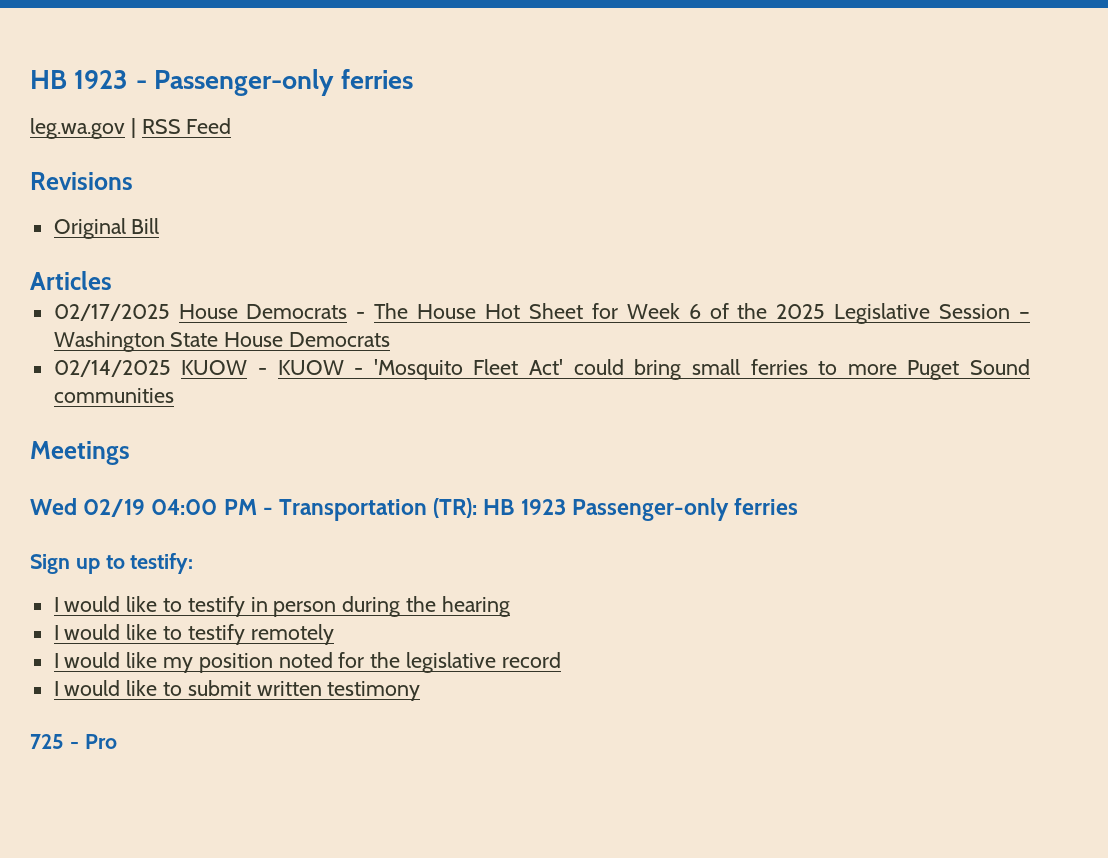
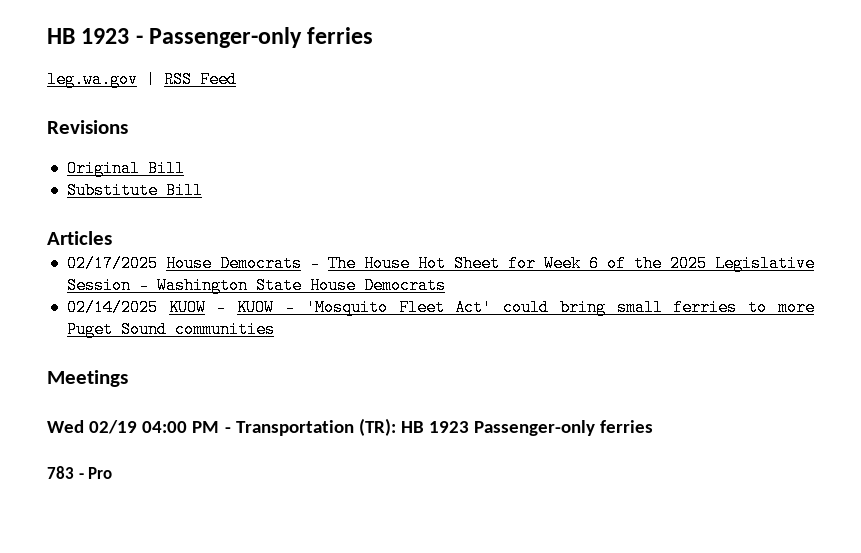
(160, 226) none -> [66,182,203,199] // Substitute Bill
[30,553,194,574] [53,596,510,617] [53,624,334,645] [53,652,561,673] [53,680,421,701] [30,734,64,749] Sign up to testify: // I would like to testify in person during the hearing // I would like to testify remotely // I would like my position noted for the legislative record // I would like to submit written testimony // 725 -> [47,466,74,479] 783

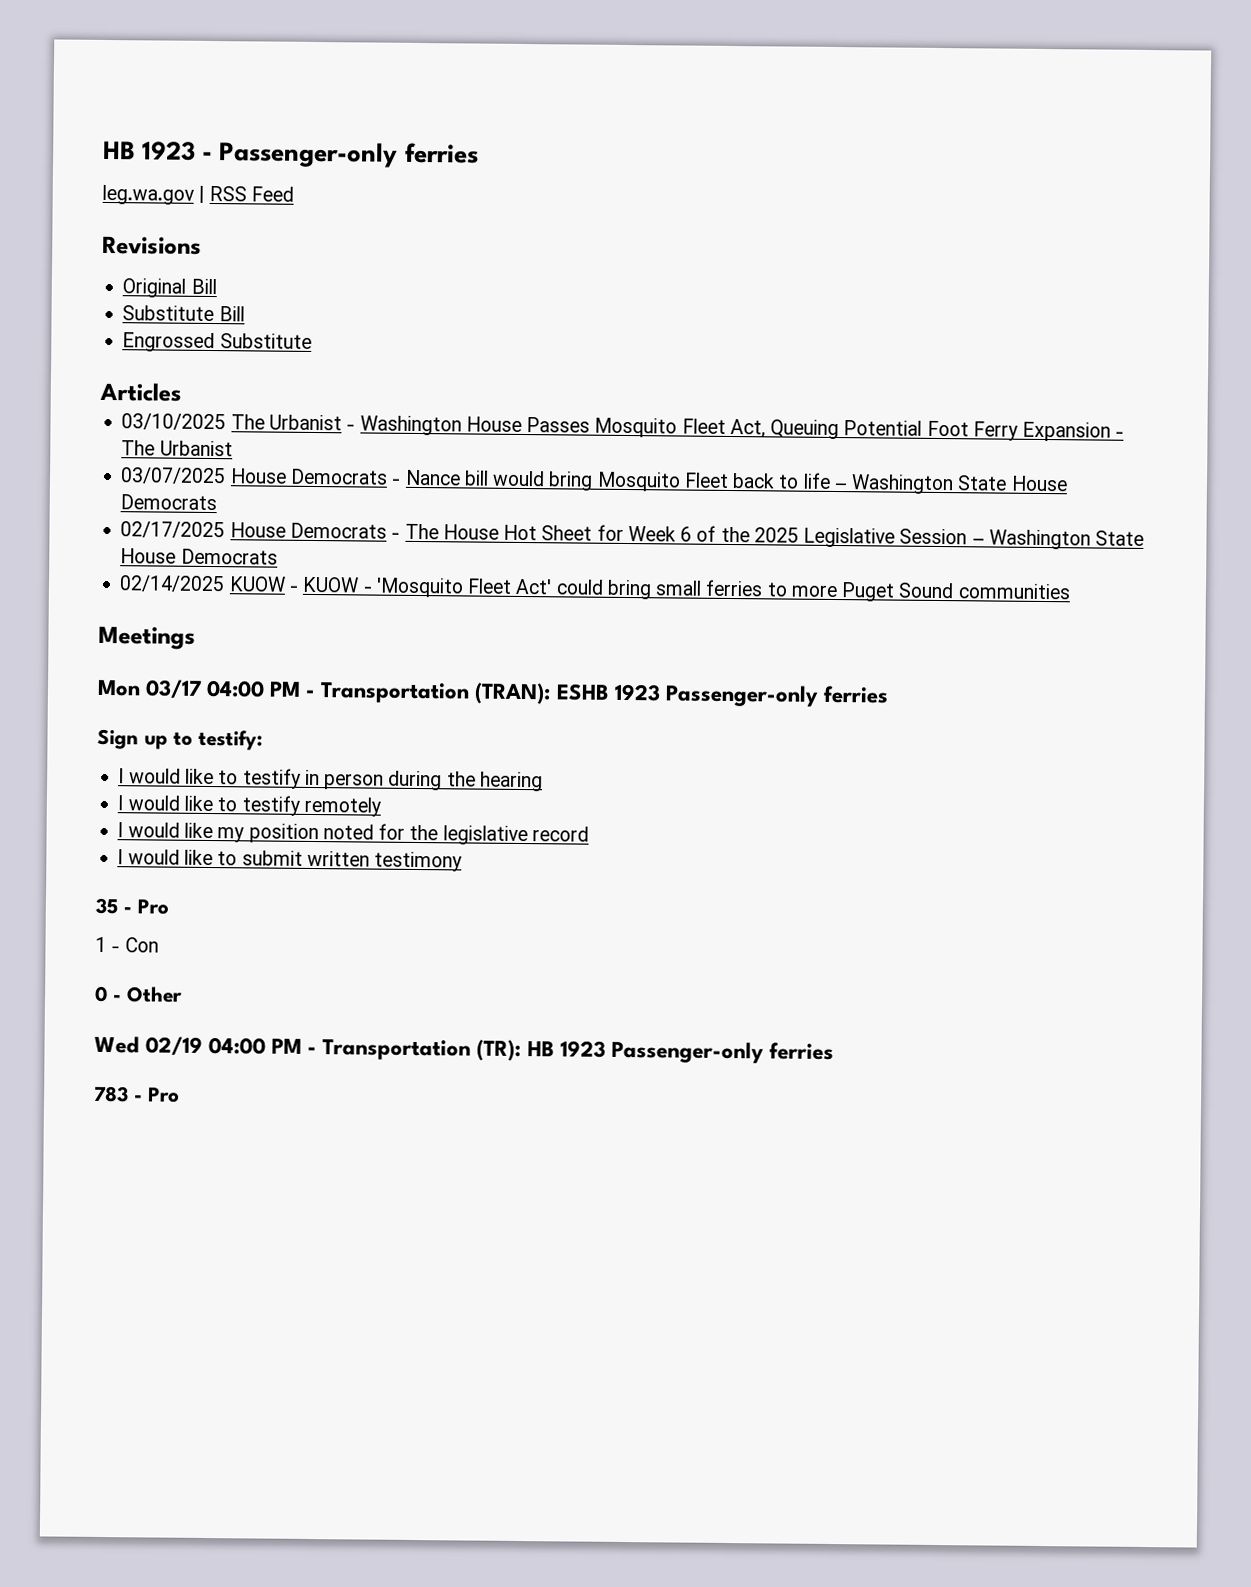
(203, 190) none -> [122,332,312,353] // Engrossed Substitute
(112, 238) none -> [121,413,1125,442] [121,440,233,457] [120,467,1068,495] [120,494,218,511] // 03/10/2025 The Urbanist - Washington House Passes Mosquito Fleet Act, Queuing Potential Foot Ferry Expansion - The Urbanist // 03/07/2025 House Democrats - Nance bill would bring Mosquito Fleet back to life – Washington State House Democrats
(128, 378) none -> [97,679,889,707] [97,728,263,751] [118,768,543,792] [117,795,381,817] [117,822,589,846] [117,849,463,872] [95,897,169,915] [95,936,159,953] [94,985,183,1003] // Mon 03/17 04:00 PM - Transportation (TRAN): ESHB 1923 Passenger-only ferries // Sign up to testify: // I would like to testify in person during the hearing // I would like to testify remotely // I would like my position noted for the legislative record // I would like to submit written testimony // 35 - Pro // 1 - Con // 0 - Other

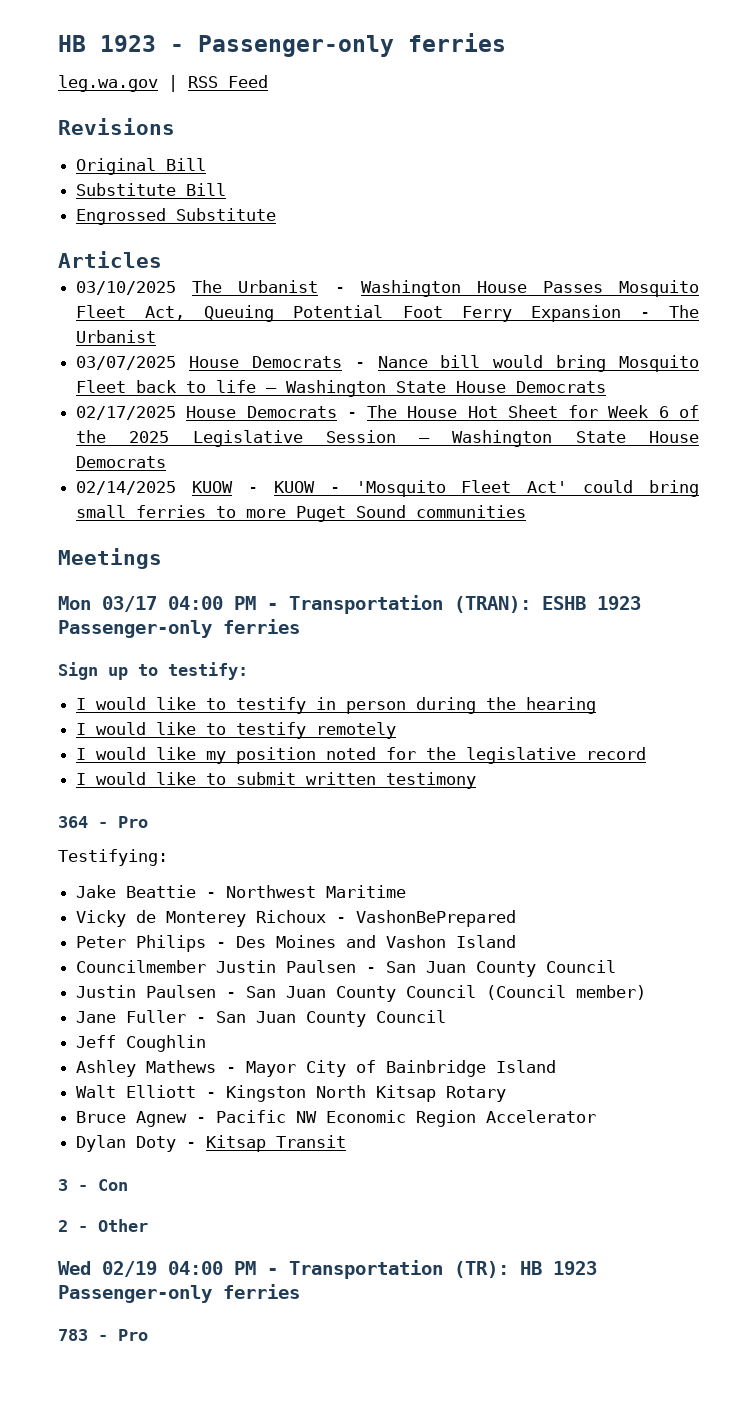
[95,897,118,915] 35 -> [58,816,88,828] 364
[95,936,107,953] 1 -> [58,849,168,866] [76,885,407,898] [76,910,517,927] [76,935,517,952] [76,960,617,977] [76,985,647,1002] [76,1010,447,1027] [76,1035,207,1052] [76,1060,557,1077] [76,1085,507,1102] [76,1110,597,1127] [76,1135,347,1152] [58,1179,68,1191] Testifying: // Jake Beattie - Northwest Maritime // Vicky de Monterey Richoux - VashonBePrepared // Peter Philips - Des Moines and Vashon Island // Councilmember Justin Paulsen - San Juan County Council // Justin Paulsen - San Juan County Council (Council member) // Jane Fuller - San Juan County Council // Jeff Coughlin // Ashley Mathews - Mayor City of Bainbridge Island // Walt Elliott - Kingston North Kitsap Rotary // Bruce Agnew - Pacific NW Economic Region Accelerator // Dylan Doty - Kitsap Transit // 3
[94,985,108,1003] 0 -> [58,1220,68,1232] 2

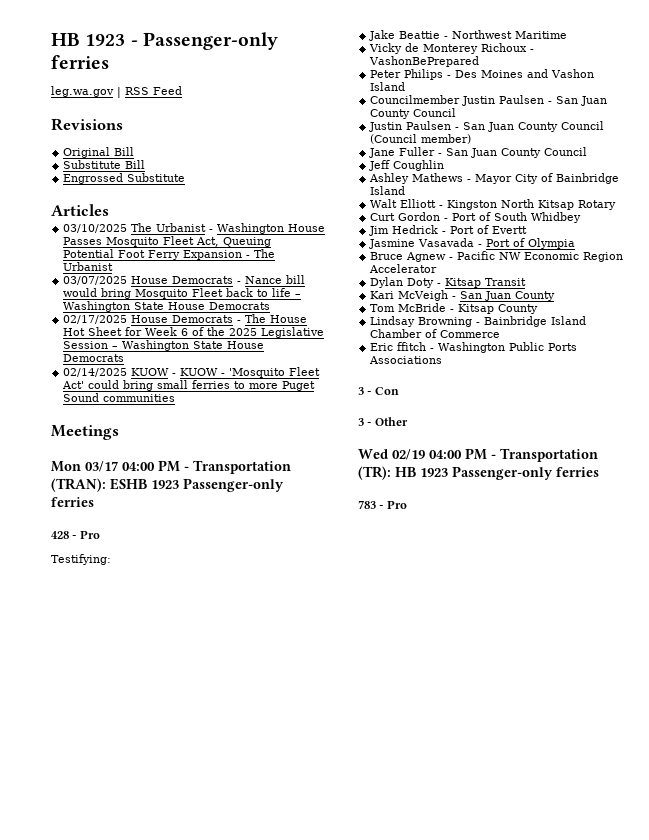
[58,662,248,680] [76,697,597,714] [76,722,397,739] [76,747,647,764] [76,772,477,789] [58,816,88,828] Sign up to testify: // I would like to testify in person during the hearing // I would like to testify remotely // I would like my position noted for the legislative record // I would like to submit written testimony // 364 -> [51,531,69,539] 428
(507, 1094) none -> [370,212,582,223] [369,225,528,236] [369,238,576,249] // Curt Gordon - Port of South Whidbey // Jim Hedrick - Port of Evertt // Jasmine Vasavada - Port of Olympia
(347, 1141) none -> [370,290,556,301] [370,303,539,314] [370,316,587,327] [370,329,501,338] [370,342,578,353] [369,356,443,364] // Kari McVeigh - San Juan County // Tom McBride - Kitsap County // Lindsay Browning - Bainbridge Island Chamber of Commerce // Eric ffitch - Washington Public Ports Associations
[58,1220,68,1232] 2 -> [358,418,364,426] 3

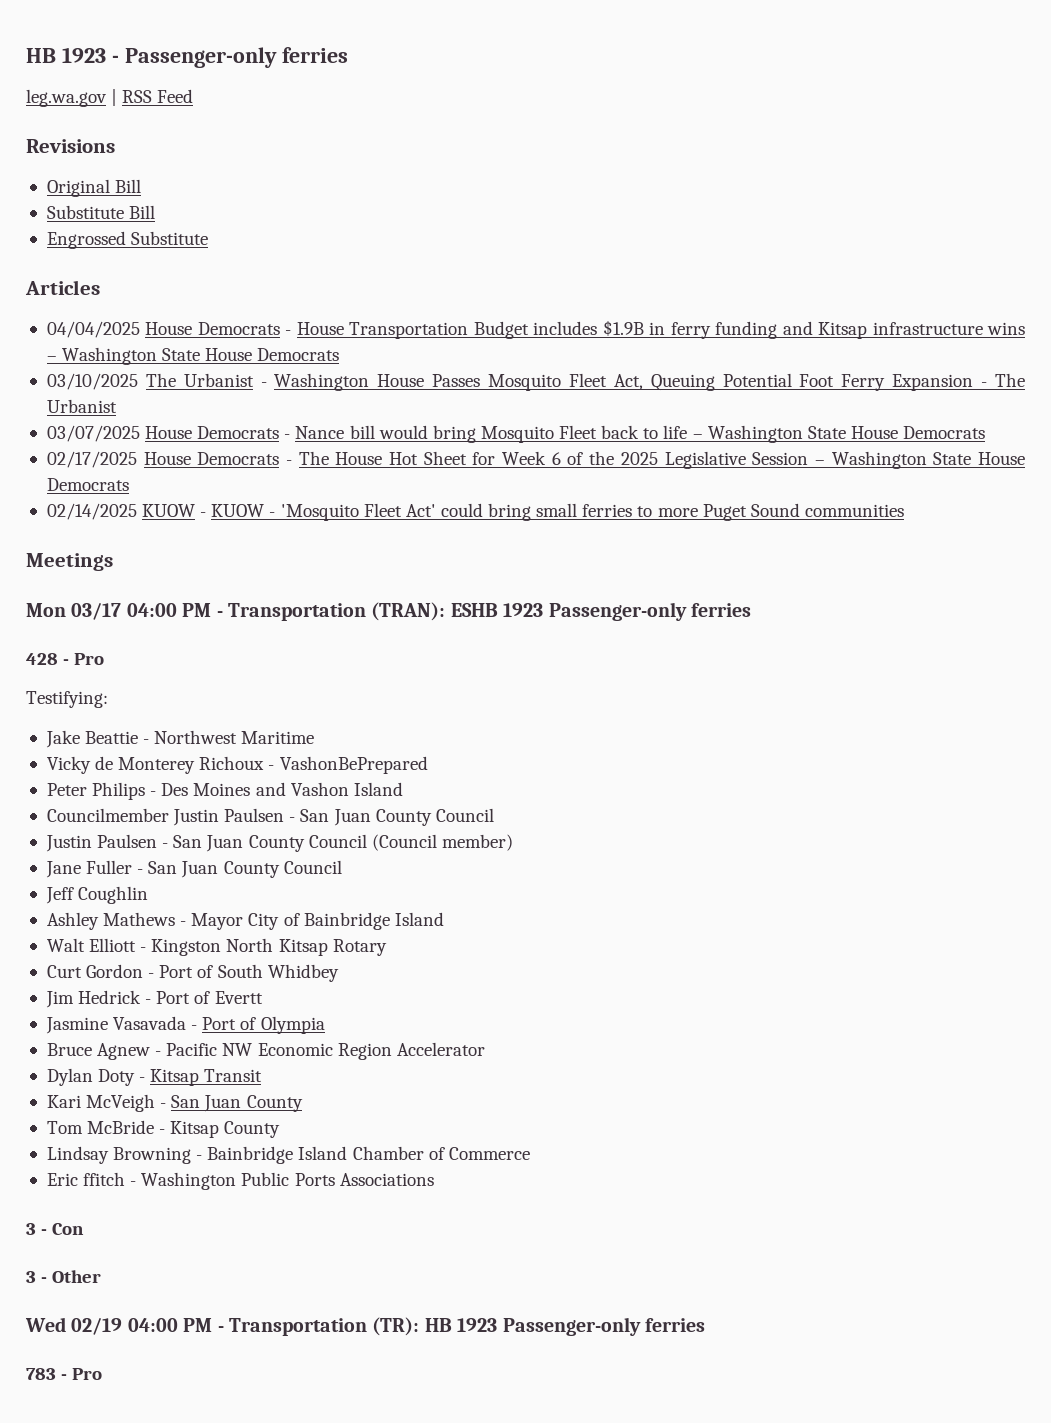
(109, 210) none -> [46,320,1026,339] [46,347,340,365] // 04/04/2025 House Democrats - House Transportation Budget includes $1.9B in ferry funding and Kitsap infrastructure wins – Washington State House Democrats

